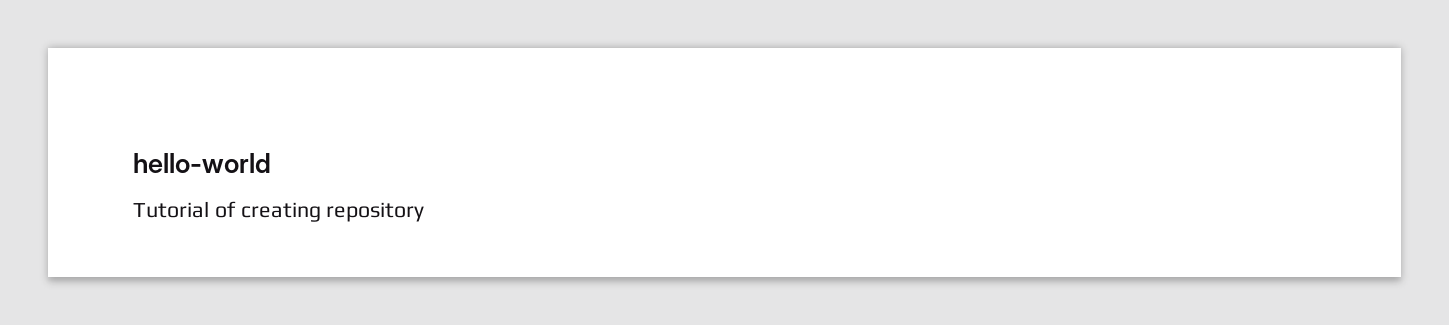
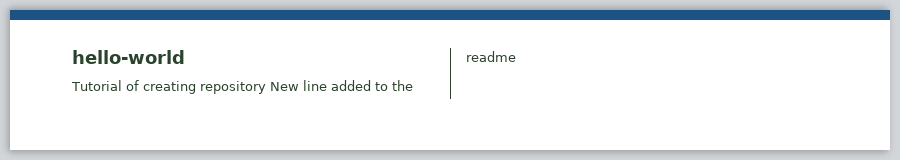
(425, 212) none -> [269,80,413,91] [466,51,516,62] New line added to the readme

